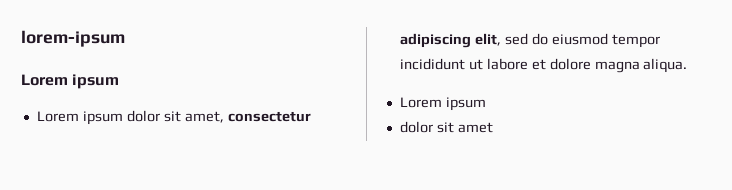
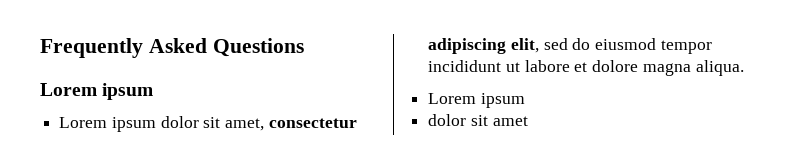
[21,30,125,47] lorem-ipsum -> [40,38,304,58] Frequently Asked Questions

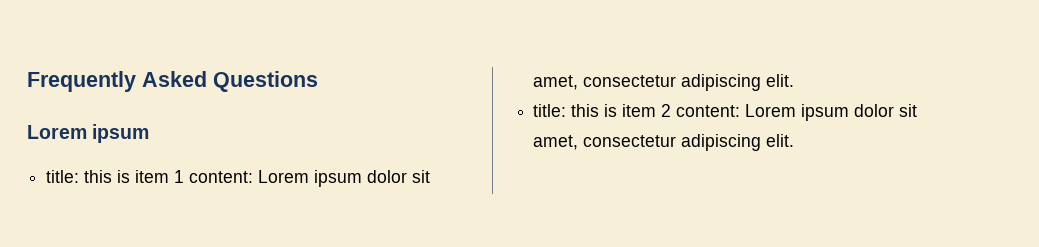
[59,116,357,132] [428,38,712,54] [428,60,744,76] [428,93,525,108] [428,114,528,126] Lorem ipsum dolor sit amet, consectetur adipiscing elit, sed do eiusmod tempor incididunt ut labore et dolore magna aliqua. // Lorem ipsum // dolor sit amet -> [46,170,431,187] [533,74,795,91] [533,104,918,121] [533,134,795,151] title: this is item 1 content: Lorem ipsum dolor sit amet, consectetur adipiscing elit. // title: this is item 2 content: Lorem ipsum dolor sit amet, consectetur adipiscing elit.

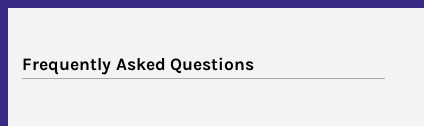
[27,124,150,143] [46,170,431,187] [533,74,795,91] [533,104,918,121] [533,134,795,151] // Lorem ipsum // title: this is item 1 content: Lorem ipsum dolor sit amet, consectetur adipiscing elit. // title: this is item 2 content: Lorem ipsum dolor sit amet, consectetur adipiscing elit. -> (255, 65) none

